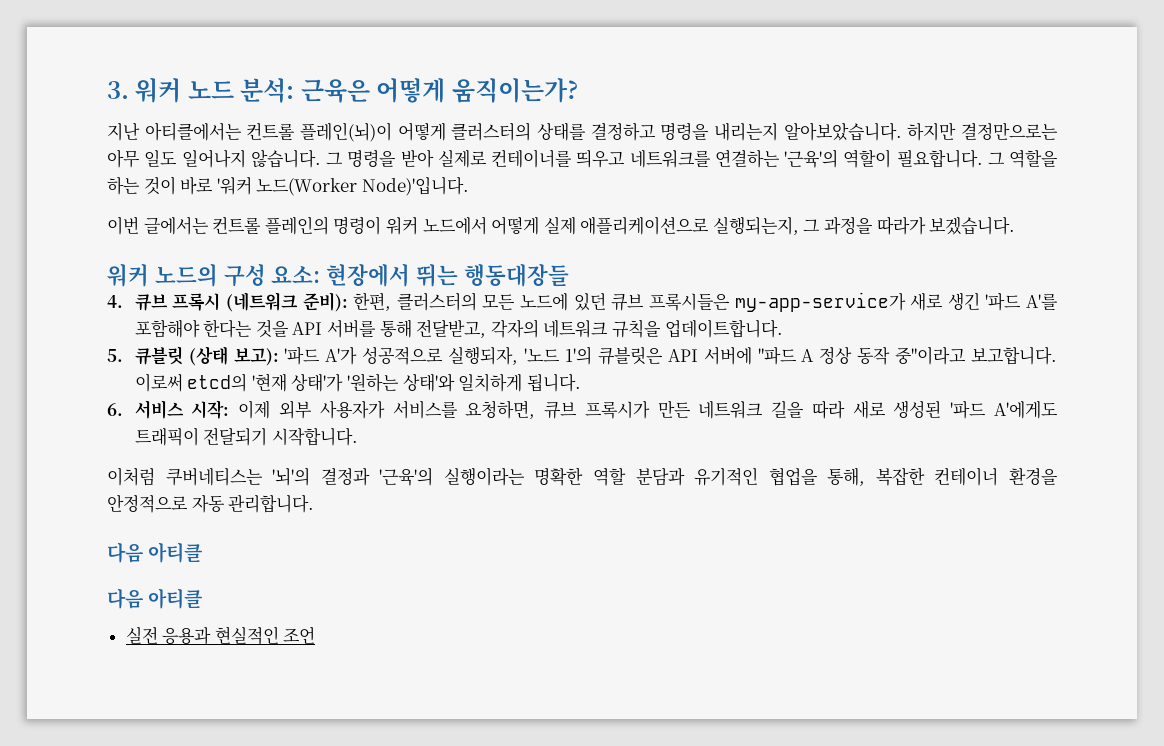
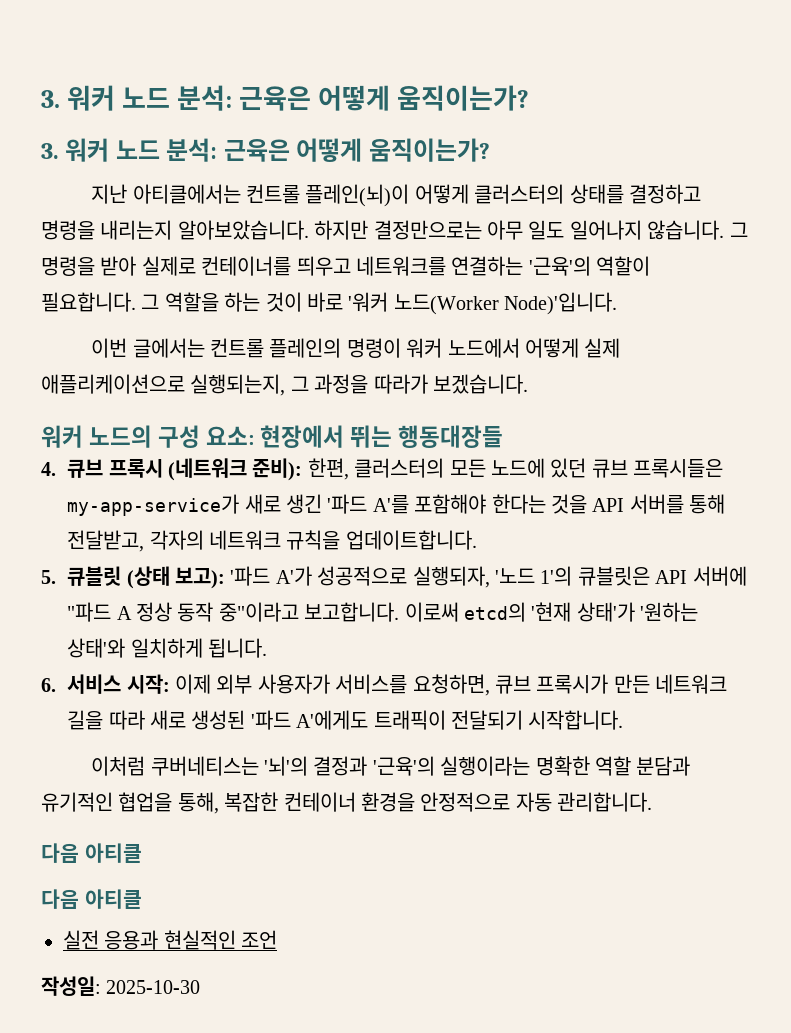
[107,78,578,103] 3. 워커 노드 분석: 근육은 어떻게 움직이는가? -> [41,85,530,111] [41,138,490,162] 3. 워커 노드 분석: 근육은 어떻게 움직이는가? // 3. 워커 노드 분석: 근육은 어떻게 움직이는가?
(316, 635) none -> [41,976,201,996] // 작성일: 2025-10-30

